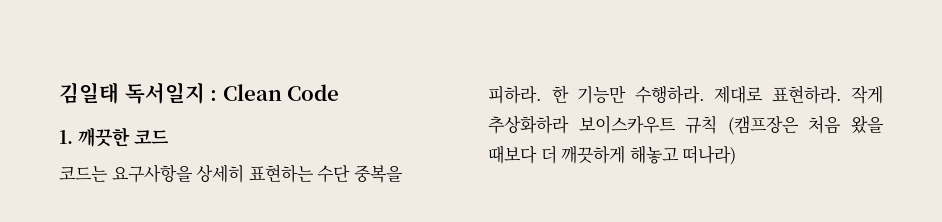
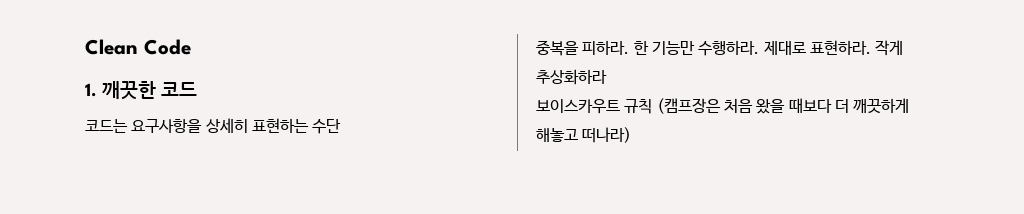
[59,82,218,104] 김일태 독서일지 : -> (85, 47) none
(351, 174) none -> (342, 126) //
(569, 124) none -> (607, 77) //

